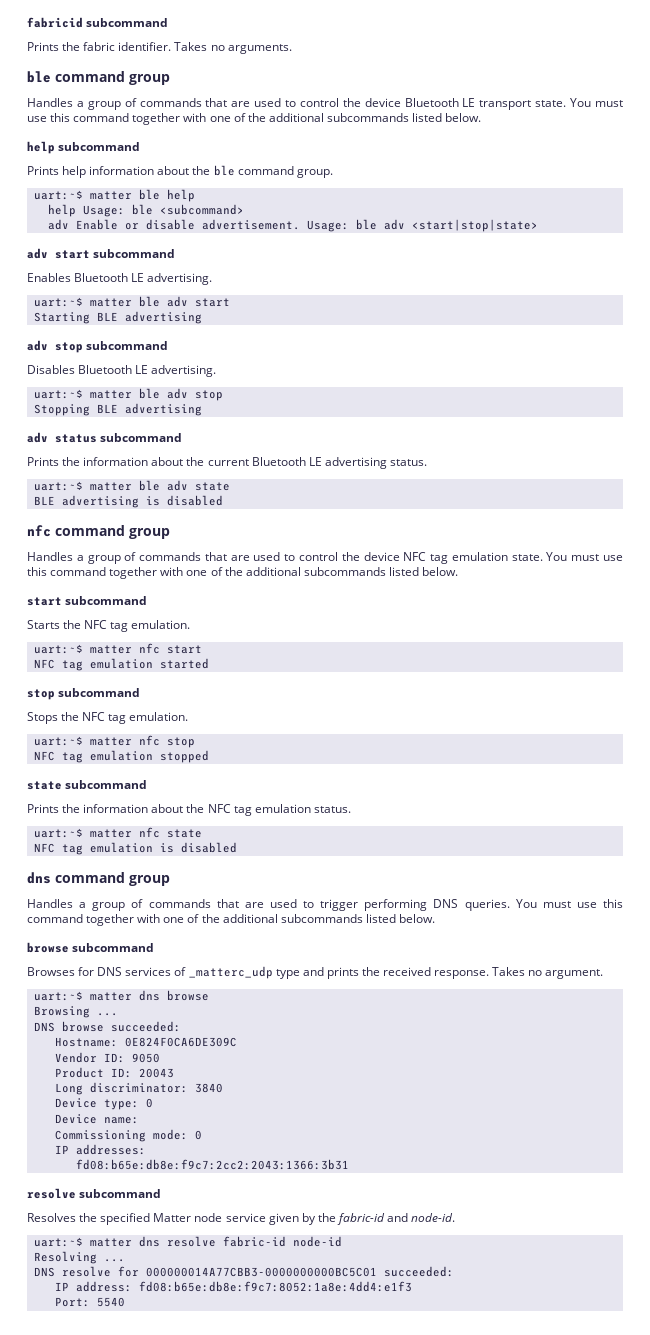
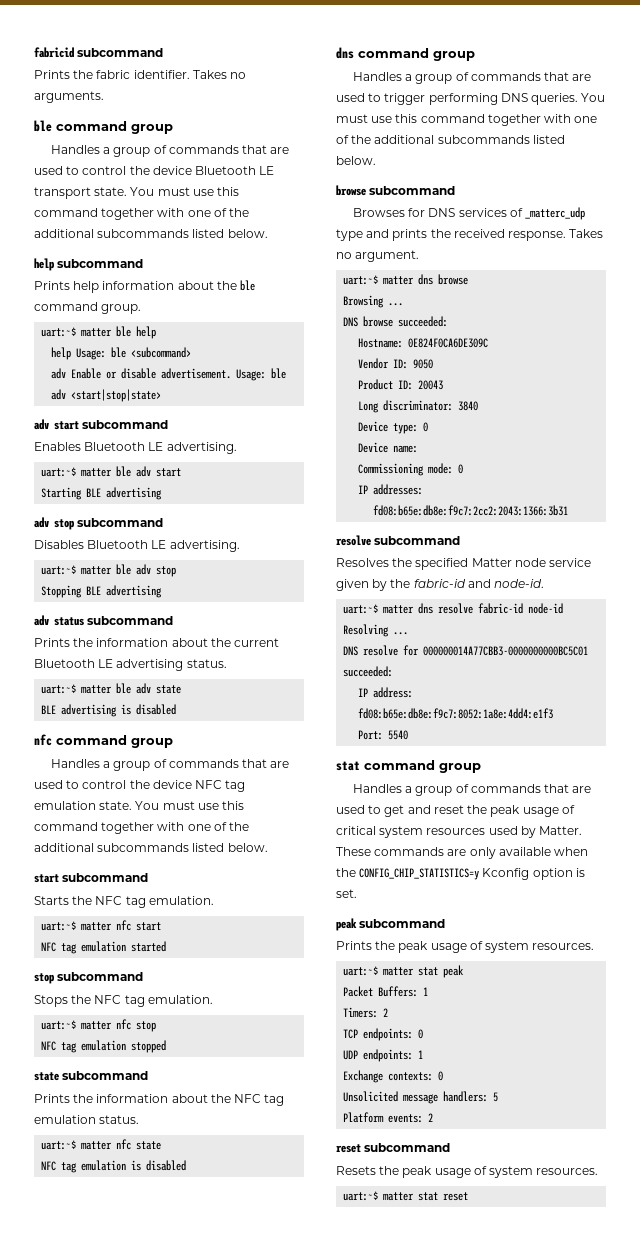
(125, 1302) none -> [336,760,481,773] [353,784,592,796] [336,805,575,817] [336,826,583,838] [336,847,589,859] [336,868,585,880] [336,889,357,898] [336,918,446,931] [336,941,595,953] [343,965,465,978] [343,986,429,997] [343,1007,389,1018] [343,1028,424,1041] [343,1049,424,1062] [343,1070,444,1083] [343,1091,499,1104] [343,1112,434,1123] [336,1143,451,1153] [336,1166,599,1178] [343,1191,469,1201] // stat command group // Handles a group of commands that are used to get and reset the peak usage of critical system resources used by Matter. These commands are only available when the CONFIG_CHIP_STATISTICS=y Kconfig option is set. // peak subcommand // Prints the peak usage of system resources. // uart:~$ matter stat peak // Packet Buffers: 1 // Timers: 2 // TCP endpoints: 0 // UDP endpoints: 1 // Exchange contexts: 0 // Unsolicited message handlers: 5 // Platform events: 2 // reset subcommand // Resets the peak usage of system resources. // uart:~$ matter stat reset

